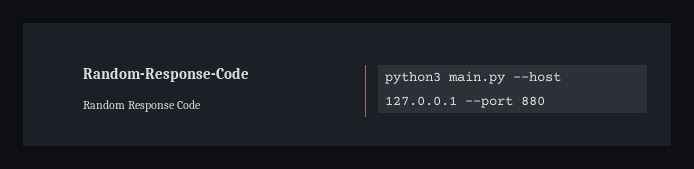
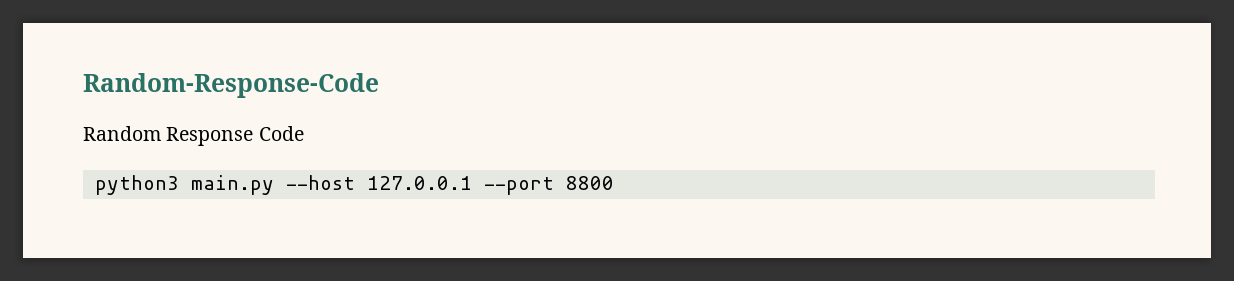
[521,96,546,106] 880 -> [565,176,614,190] 8800

